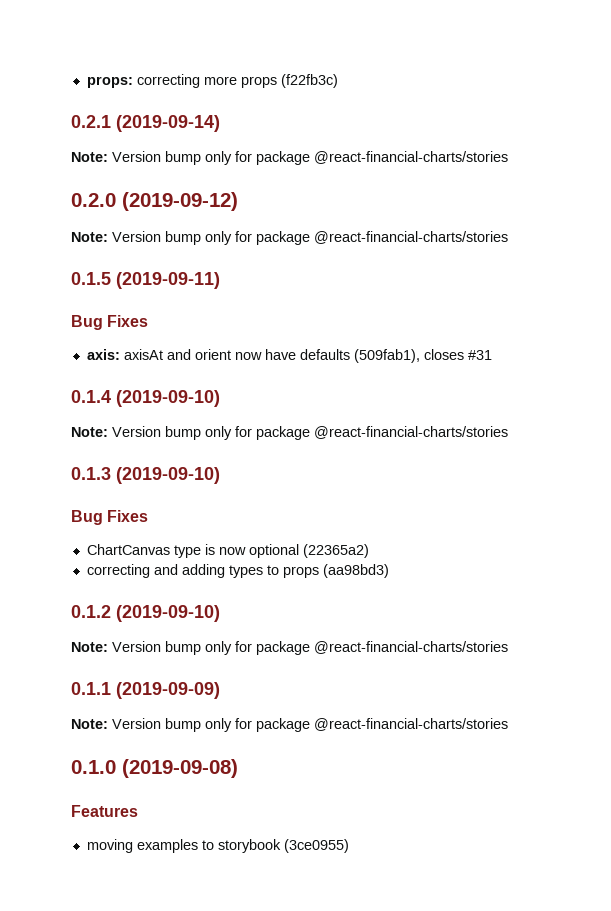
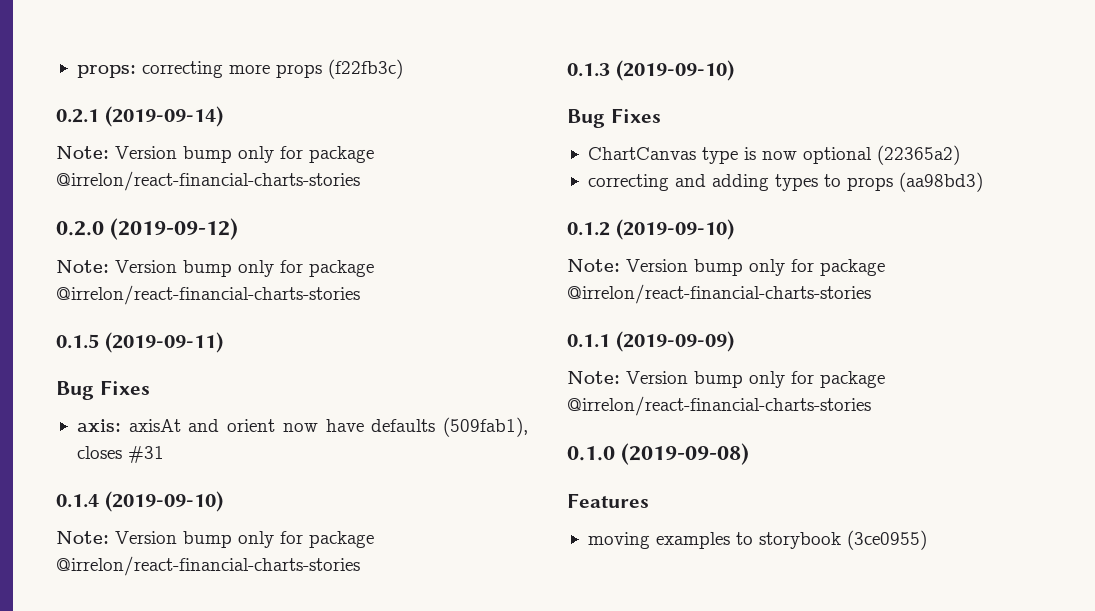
[314,151,508,164] @react-financial-charts/stories -> [56,171,360,191] @irrelon/react-financial-charts-stories
[314,231,508,244] @react-financial-charts/stories -> [56,285,360,305] @irrelon/react-financial-charts-stories
[314,426,508,439] @react-financial-charts/stories -> [56,556,360,576] @irrelon/react-financial-charts-stories
[314,641,508,654] @react-financial-charts/stories -> [567,284,871,304] @irrelon/react-financial-charts-stories
[314,718,508,731] @react-financial-charts/stories -> [567,396,871,416] @irrelon/react-financial-charts-stories

